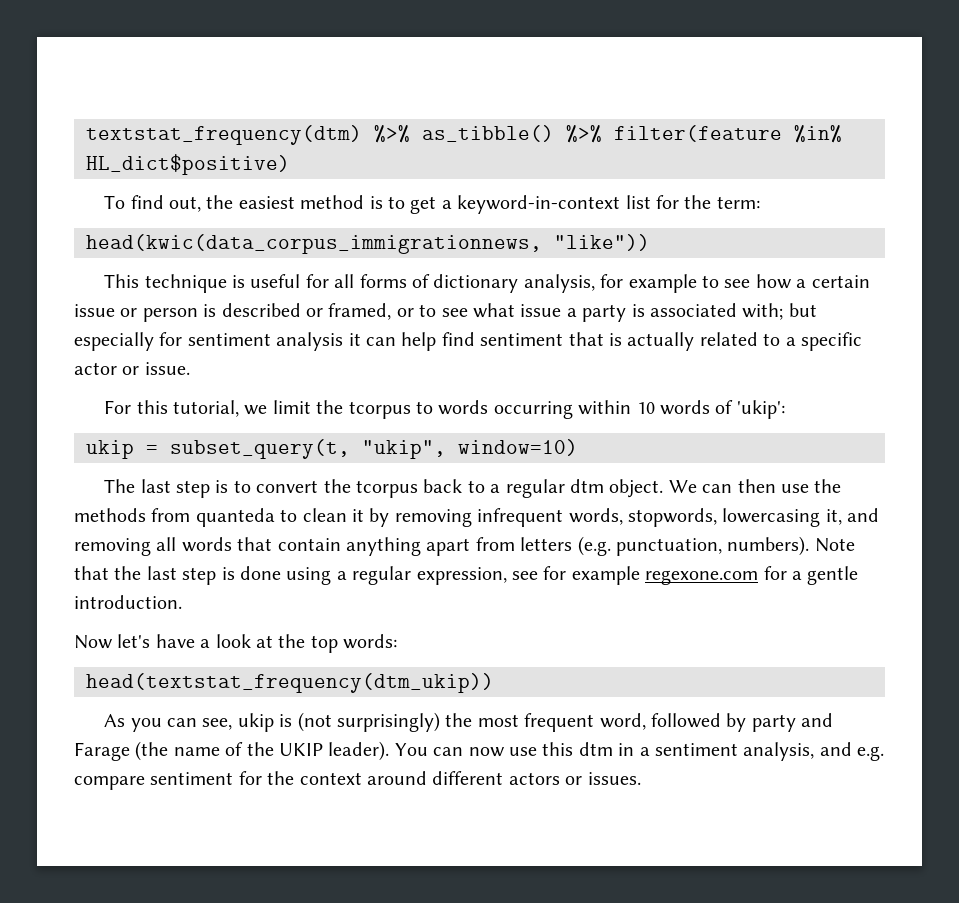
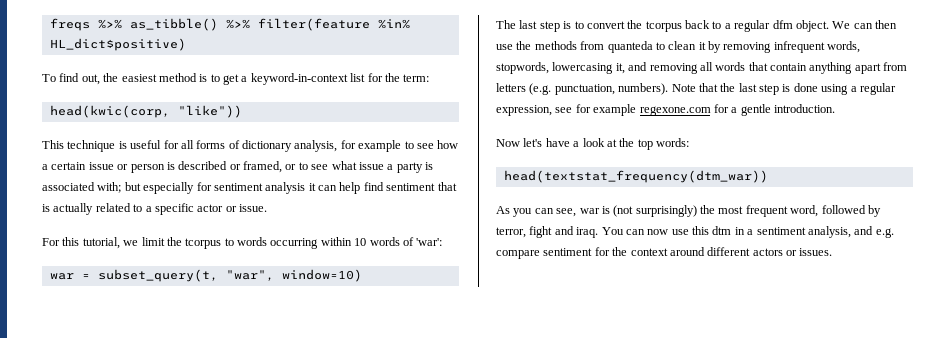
[86,125,362,145] textstat_frequency(dtm) -> [49,18,90,31] freqs
[86,234,542,254] head(kwic(data_corpus_immigrationnews, -> [49,105,170,118] head(kwic(corp,
[736,400,785,419] [86,440,134,459] 'ukip': // ukip -> [416,238,443,246] [49,273,74,280] 'war': // war
[362,440,446,459] "ukip", -> [225,270,274,281] "war",
[570,479,605,493] dtm -> [772,20,793,29] dfm
[86,673,494,693] head(textstat_frequency(dtm_ukip)) -> [503,170,768,183] head(textstat_frequency(dtm_war))
[237,713,274,732] ukip -> [579,208,600,214] war
[751,713,834,732] [74,741,390,761] party and Farage (the name of the UKIP leader). -> [496,226,599,238] terror, fight and iraq.

